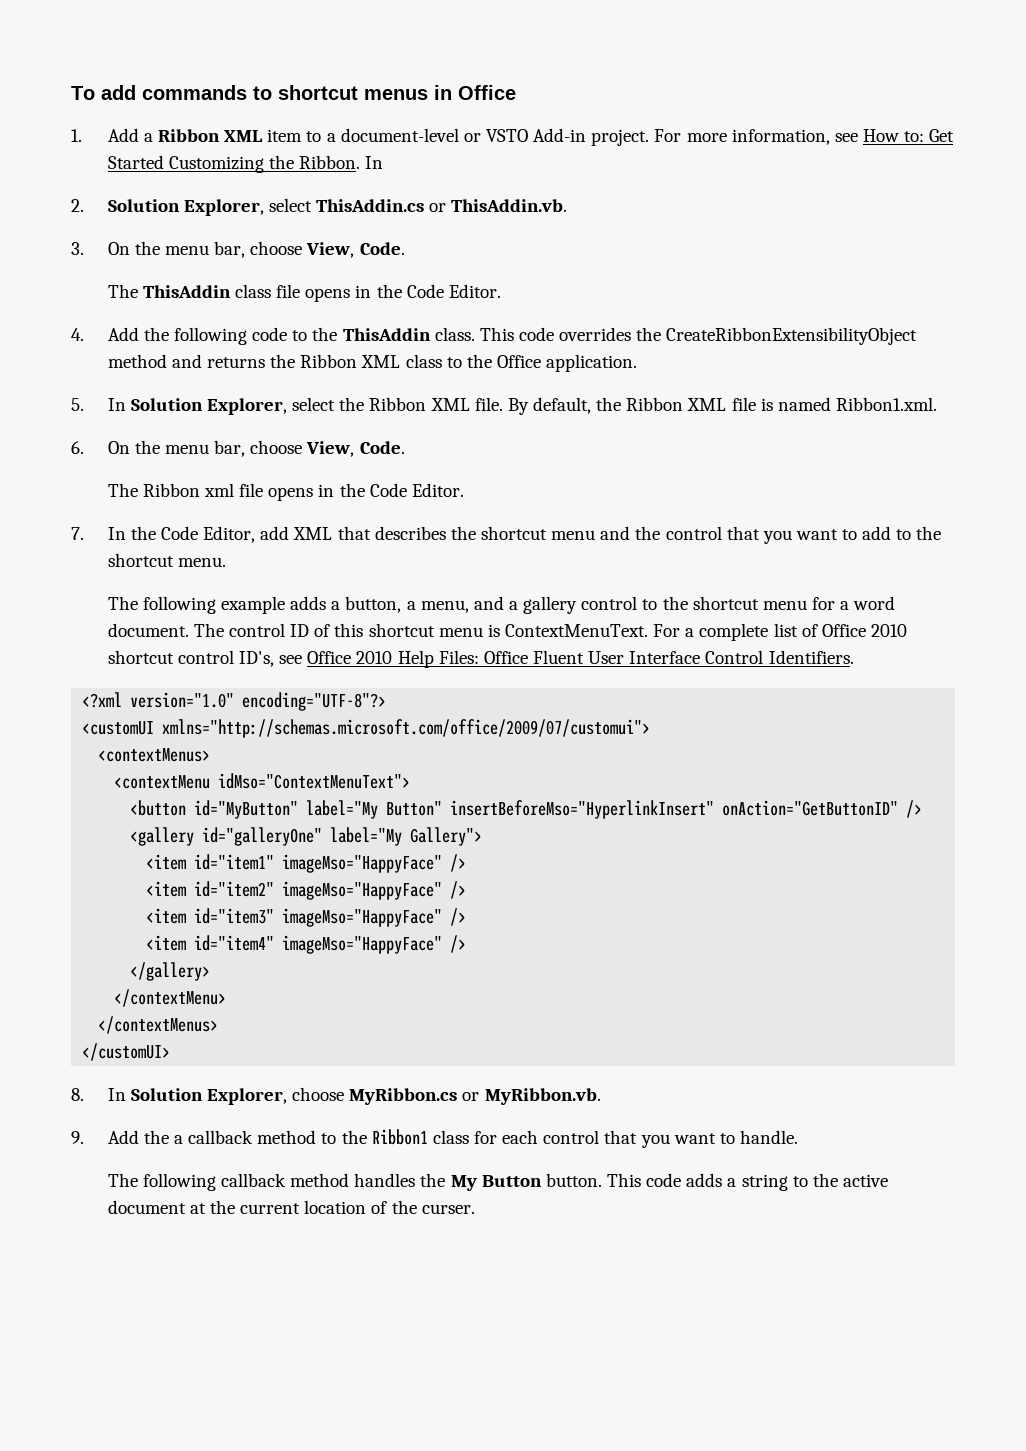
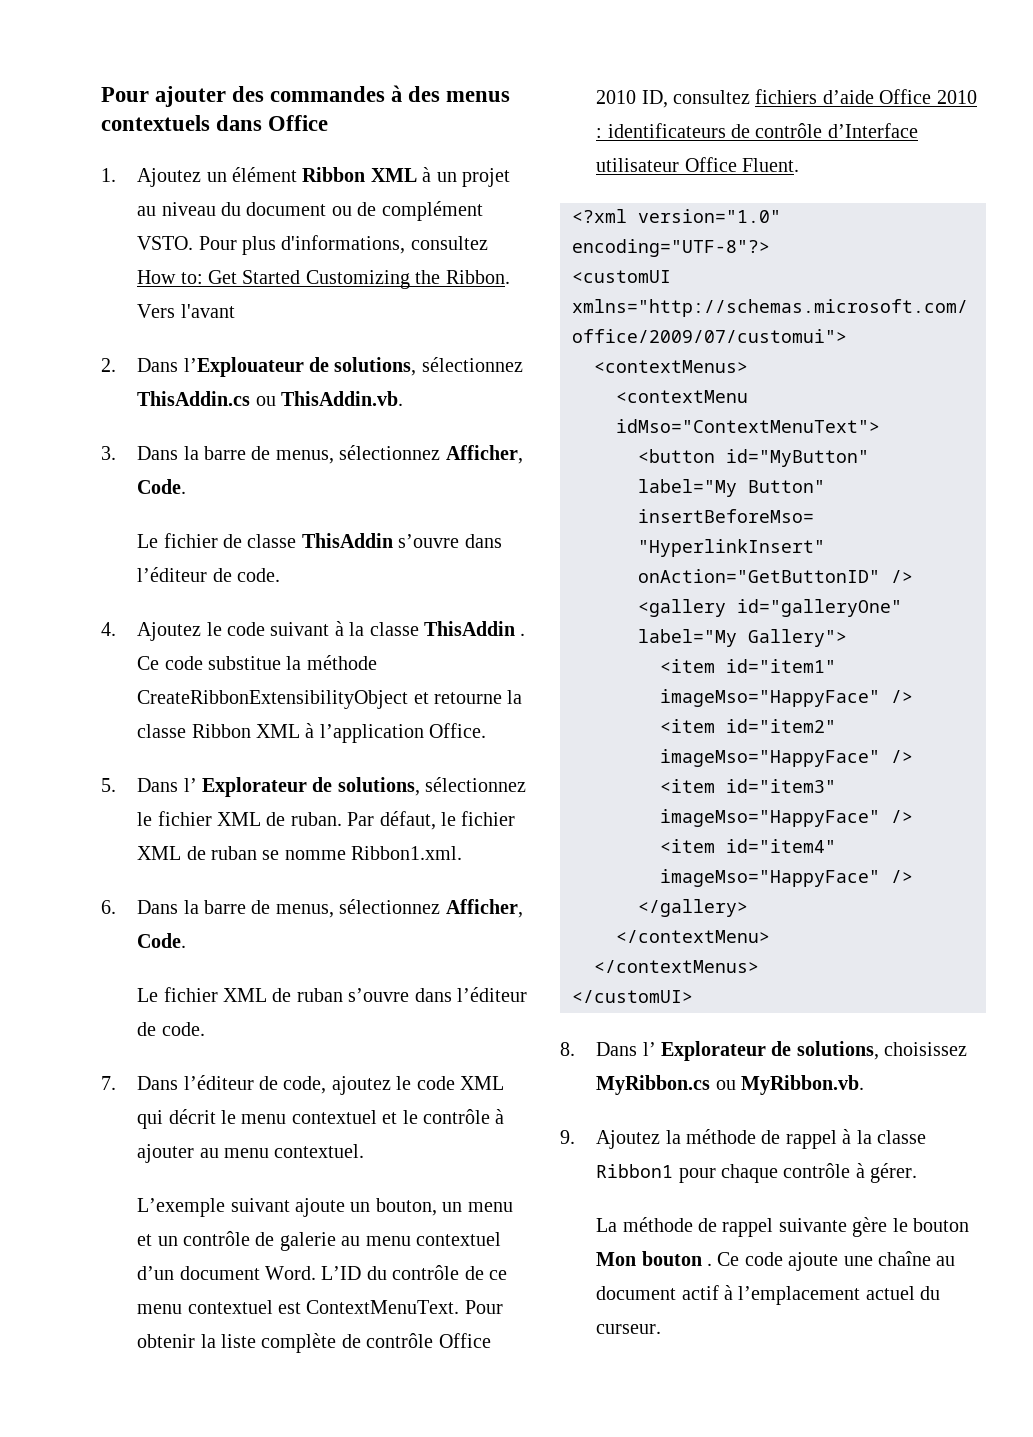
[71,85,516,100] [71,128,858,146] To add commands to shortcut menus in Office // 1. Add a Ribbon XML item to a document-level or VSTO Add-in project. For more information, see -> [101,85,511,107] [101,115,329,131] [101,167,510,187] [137,201,483,221] [137,235,488,255] Pour ajouter des commandes à des menus contextuels dans Office // 1. Ajoutez un élément Ribbon XML à un projet au niveau du document ou de complément VSTO. Pour plus d'informations, consultez
[365,156,384,169] In -> [137,304,235,318] Vers l'avant
[107,198,568,216] [71,241,405,258] [107,284,501,302] [71,327,918,345] [107,354,638,372] [71,397,937,415] [71,440,405,457] [107,483,464,501] [71,526,942,544] [107,553,226,567] [107,596,896,614] [107,623,907,641] [107,650,854,668] Solution Explorer, select ThisAddin.cs or ThisAddin.vb. // 3. On the menu bar, choose View, Code. // The ThisAddin class file opens in the Code Editor. // 4. Add the following code to the ThisAddin class. This code overrides the CreateRibbonExtensibilityObject method and returns the Ribbon XML class to the Office application. // 5. In Solution Explorer, select the Ribbon XML file. By default, the Ribbon XML file is named Ribbon1.xml. // 6. On the menu bar, choose View, Code. // The Ribbon xml file opens in the Code Editor. // 7. In the Code Editor, add XML that describes the shortcut menu and the control that you want to add to the shortcut menu. // The following example adds a button, a menu, and a gallery control to the shortcut menu for a word document. The control ID of this shortcut menu is ContextMenuText. For a complete list of Office 2010 shortcut control ID's, see Office 2010 Help Files: Office Fluent User Interface Control Identifiers. -> [137,357,523,377] [137,391,403,406] [101,445,523,464] [137,479,187,494] [137,533,502,548] [137,567,280,582] [101,621,526,641] [137,655,377,670] [137,690,523,709] [137,723,487,743] [101,777,527,797] [137,811,516,830] [137,846,463,860] [101,899,523,918] [137,933,187,948] [137,987,527,1002] [137,1022,205,1036] [101,1075,504,1095] [137,1109,505,1129] [137,1144,365,1163] [137,1198,513,1217] [137,1231,501,1251] [137,1265,507,1280] [137,1300,503,1314] [137,1333,491,1353] [596,89,977,108] [596,123,918,138] [596,157,799,172] Dans l’Explouateur de solutions, sélectionnez ThisAddin.cs ou ThisAddin.vb. // 3. Dans la barre de menus, sélectionnez Afficher, Code. // Le fichier de classe ThisAddin s’ouvre dans l’éditeur de code. // 4. Ajoutez le code suivant à la classe ThisAddin . Ce code substitue la méthode CreateRibbonExtensibilityObject et retourne la classe Ribbon XML à l’application Office. // 5. Dans l’ Explorateur de solutions, sélectionnez le fichier XML de ruban. Par défaut, le fichier XML de ruban se nomme Ribbon1.xml. // 6. Dans la barre de menus, sélectionnez Afficher, Code. // Le fichier XML de ruban s’ouvre dans l’éditeur de code. // 7. Dans l’éditeur de code, ajoutez le code XML qui décrit le menu contextuel et le contrôle à ajouter au menu contextuel. // L’exemple suivant ajoute un bouton, un menu et un contrôle de galerie au menu contextuel d’un document Word. L’ID du contrôle de ce menu contextuel est ContextMenuText. Pour obtenir la liste complète de contrôle Office 2010 ID, consultez fichiers d’aide Office 2010 : identificateurs de contrôle d’Interface utilisateur Office Fluent.
[107,1087,601,1105] [71,1129,798,1148] [107,1173,888,1191] [107,1200,475,1214] In Solution Explorer, choose MyRibbon.cs or MyRibbon.vb. // 9. Add the a callback method to the Ribbon1 class for each control that you want to handle. // The following callback method handles the My Button button. This code adds a string to the active document at the current location of the curser. -> [596,1041,968,1061] [596,1075,864,1095] [560,1129,926,1149] [596,1163,918,1183] [596,1217,969,1237] [596,1251,956,1271] [596,1285,941,1305] [596,1324,662,1334] Dans l’ Explorateur de solutions, choisissez MyRibbon.cs ou MyRibbon.vb. // 9. Ajoutez la méthode de rappel à la classe Ribbon1 pour chaque contrôle à gérer. // La méthode de rappel suivante gère le bouton Mon bouton . Ce code ajoute une chaîne au document actif à l’emplacement actuel du curseur.

